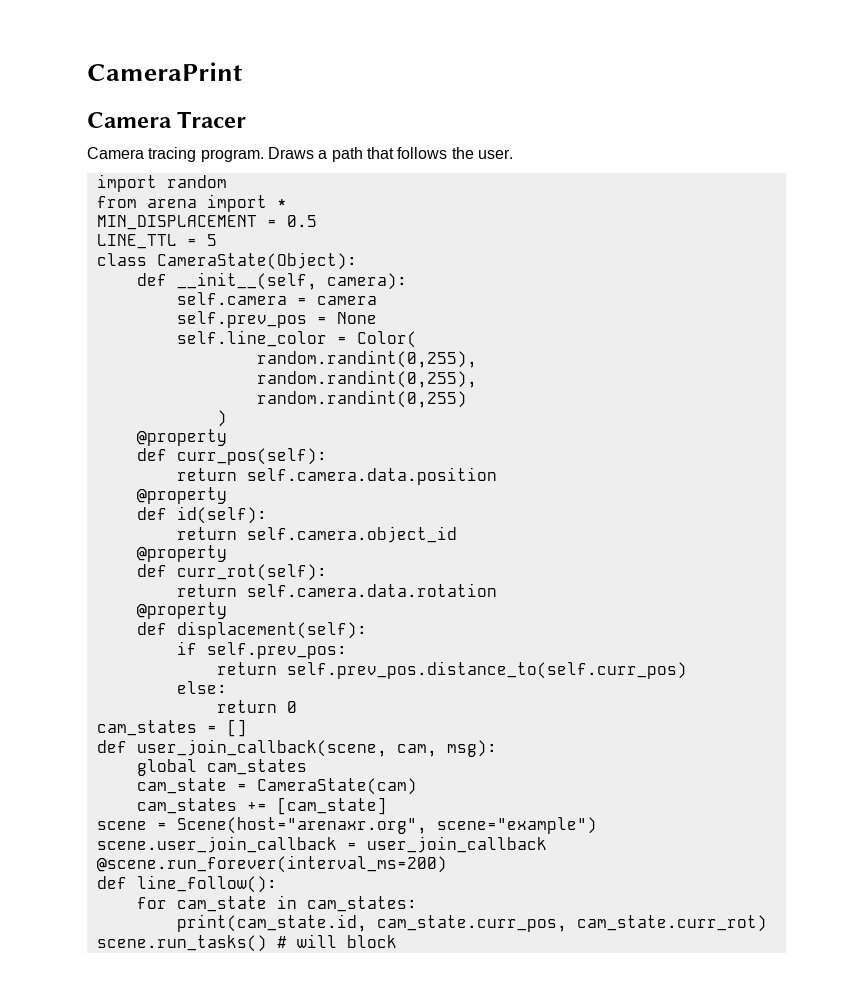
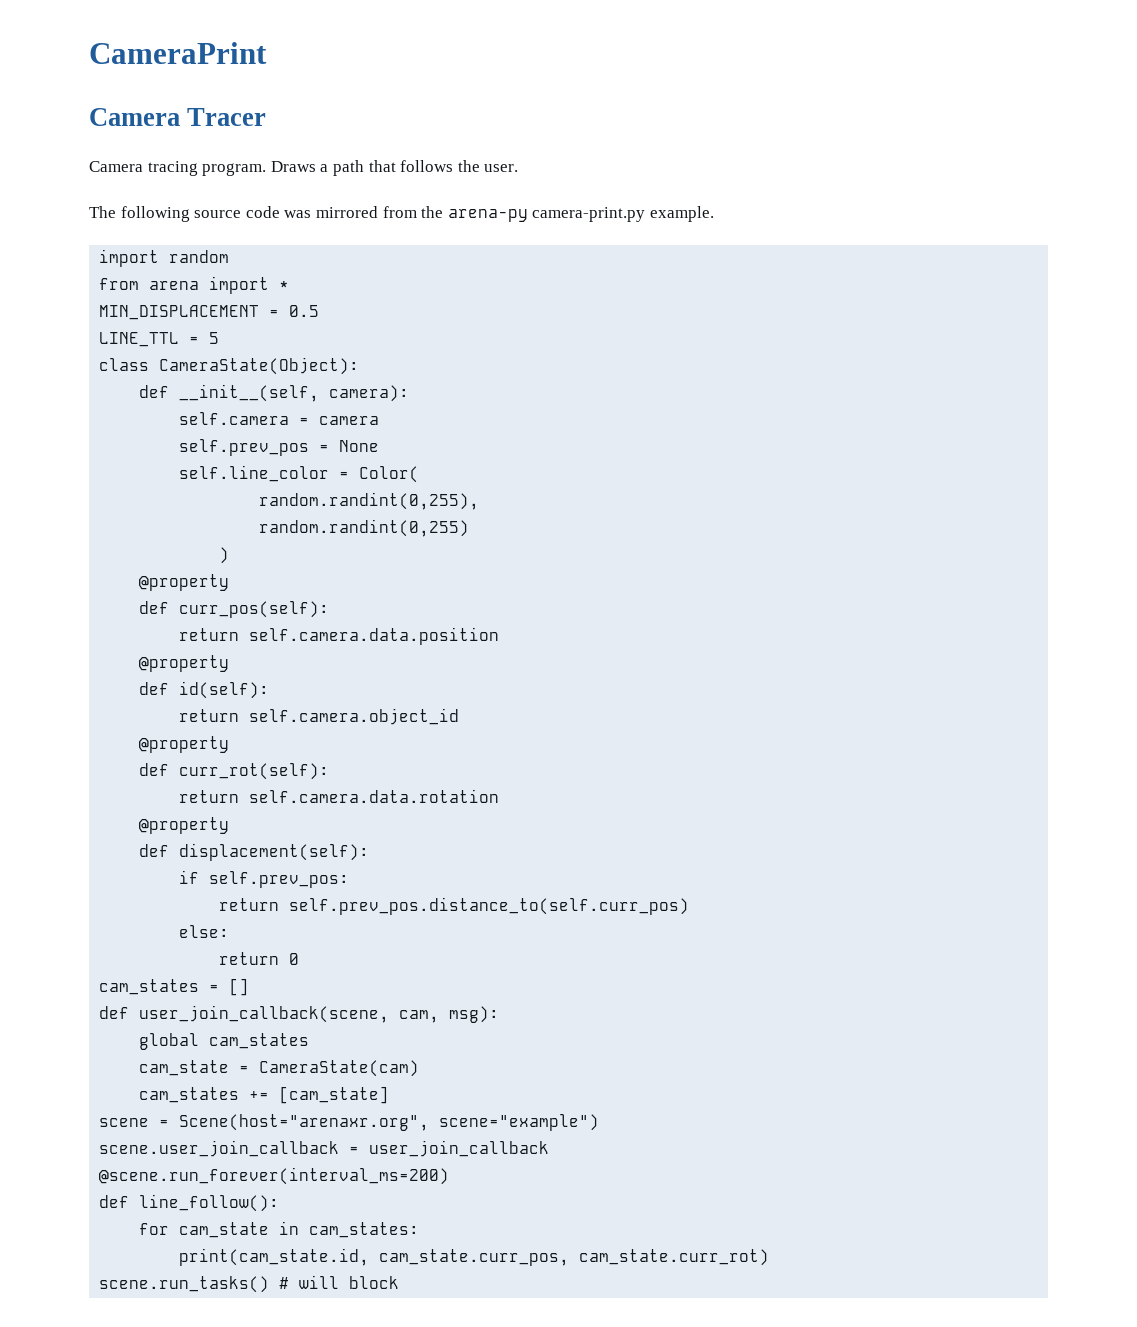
(513, 154) none -> [89,206,714,222] // The following source code was mirrored from the arena-py camera-print.py example.
[256,370,477,388] // random.randint(0,255), -> (480, 501) none

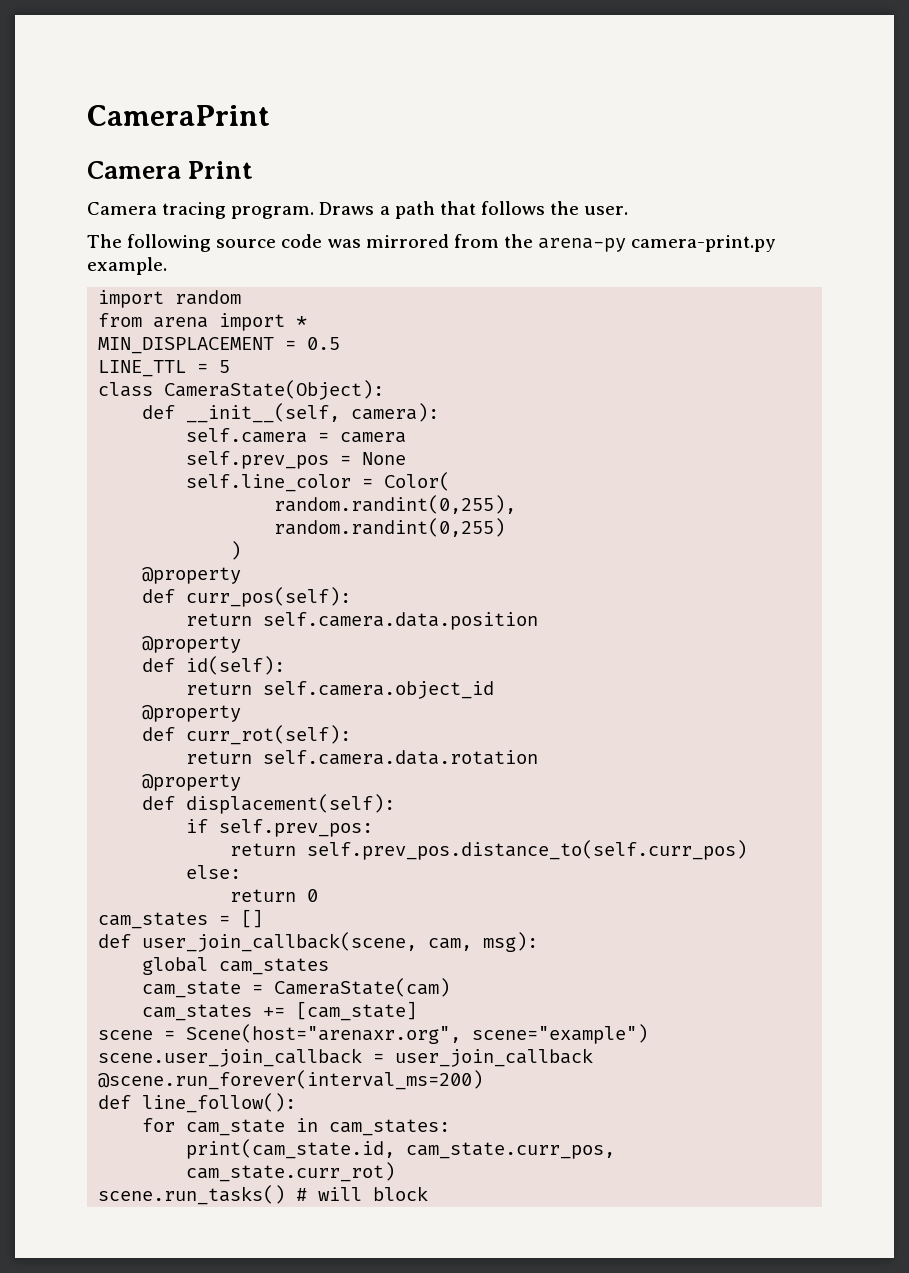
[187,108,267,126] Tracer -> [188,161,254,179] Print

